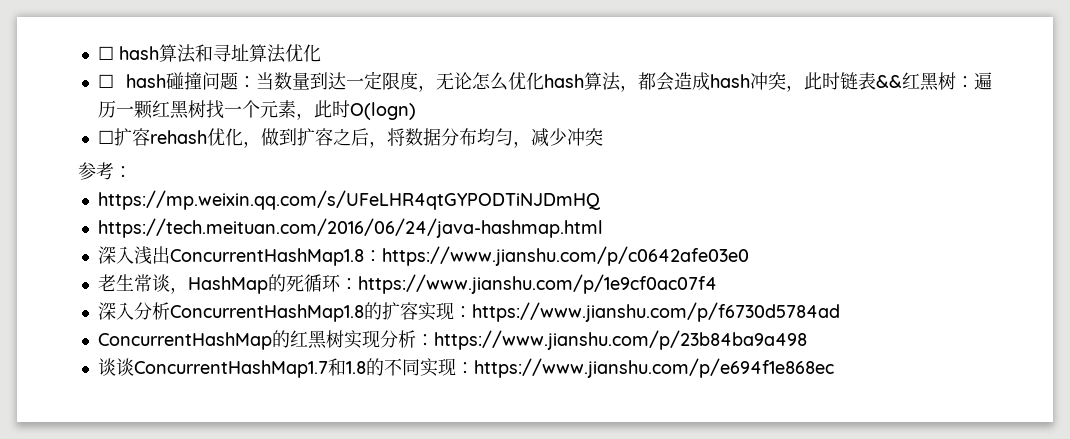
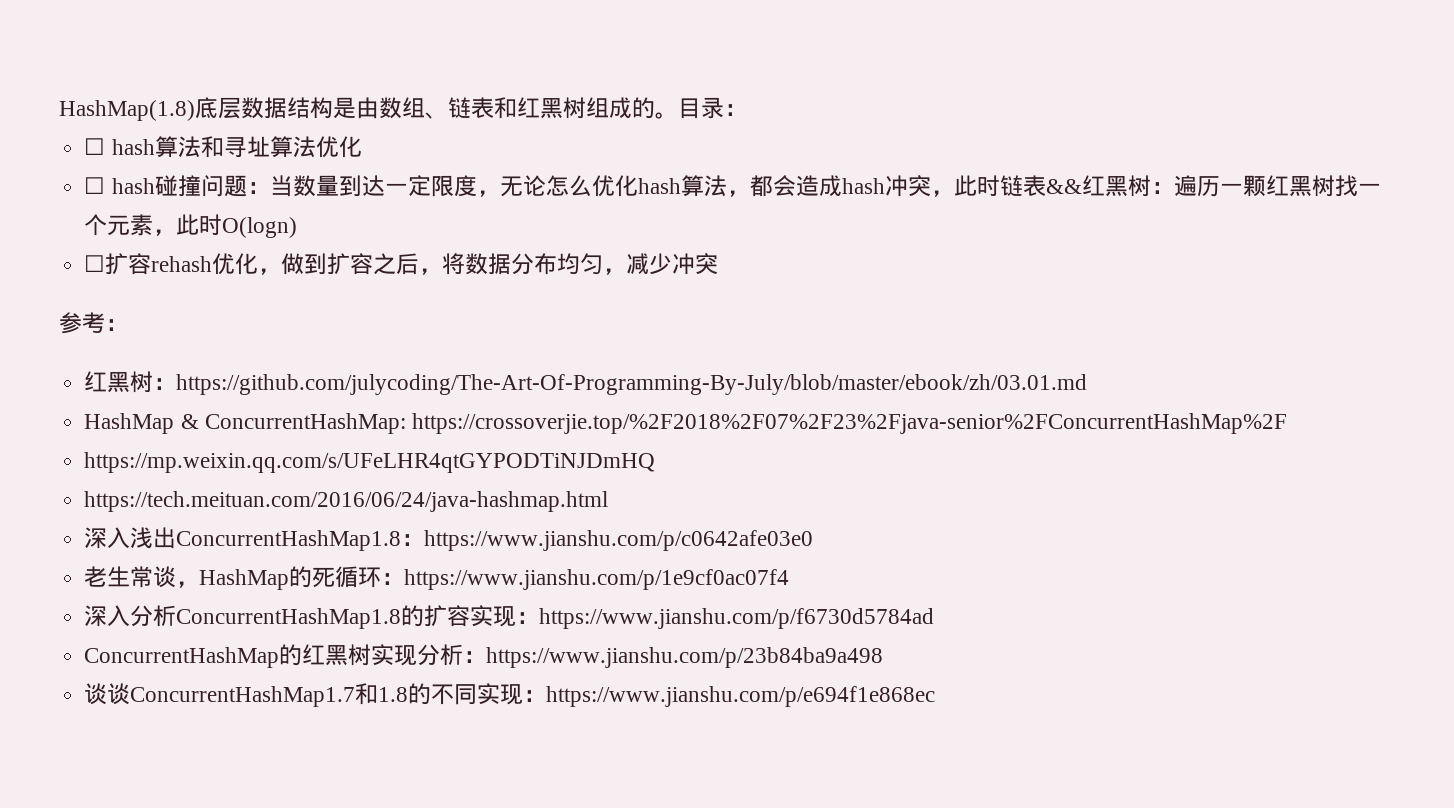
(97, 53) none -> [59,97,747,121] HashMap(1.8)底层数据结构是由数组、链表和红黑树组成的。目录： //
(132, 172) none -> [84,371,1088,395] [84,413,1287,434] // 红黑树：https://github.com/julycoding/The-Art-Of-Programming-By-July/blob/master/ebook/zh/03.01.md // HashMap & ConcurrentHashMap: https://crossoverjie.top/%2F2018%2F07%2F23%2Fjava-senior%2FConcurrentHashMap%2F

